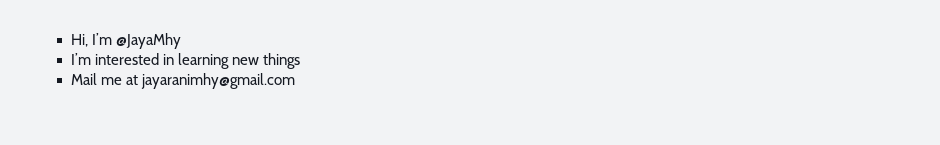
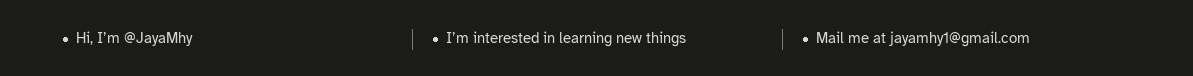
[140,73,295,89] jayaranimhy@gmail.com -> [888,31,1030,47] jayamhy1@gmail.com

